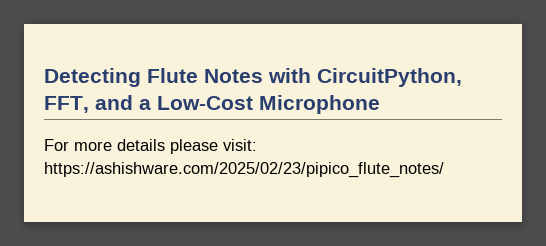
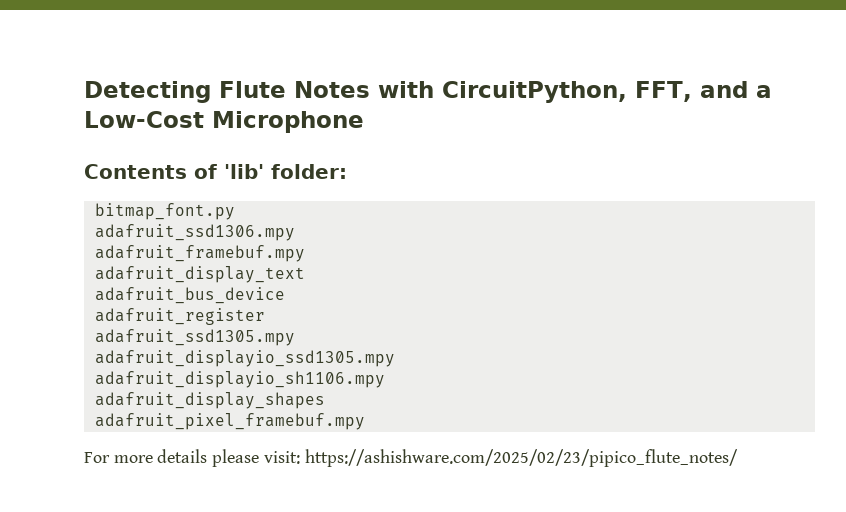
(380, 104) none -> [84,164,347,179] [94,203,235,220] [94,224,295,241] [94,245,305,262] [94,266,305,283] [94,287,285,304] [94,308,265,325] [94,329,295,346] [94,350,395,367] [94,371,385,388] [94,392,325,409] [94,413,365,430] // Contents of 'lib' folder: // bitmap_font.py // adafruit_ssd1306.mpy // adafruit_framebuf.mpy // adafruit_display_text // adafruit_bus_device // adafruit_register // adafruit_ssd1305.mpy // adafruit_displayio_ssd1305.mpy // adafruit_displayio_sh1106.mpy // adafruit_display_shapes // adafruit_pixel_framebuf.mpy

